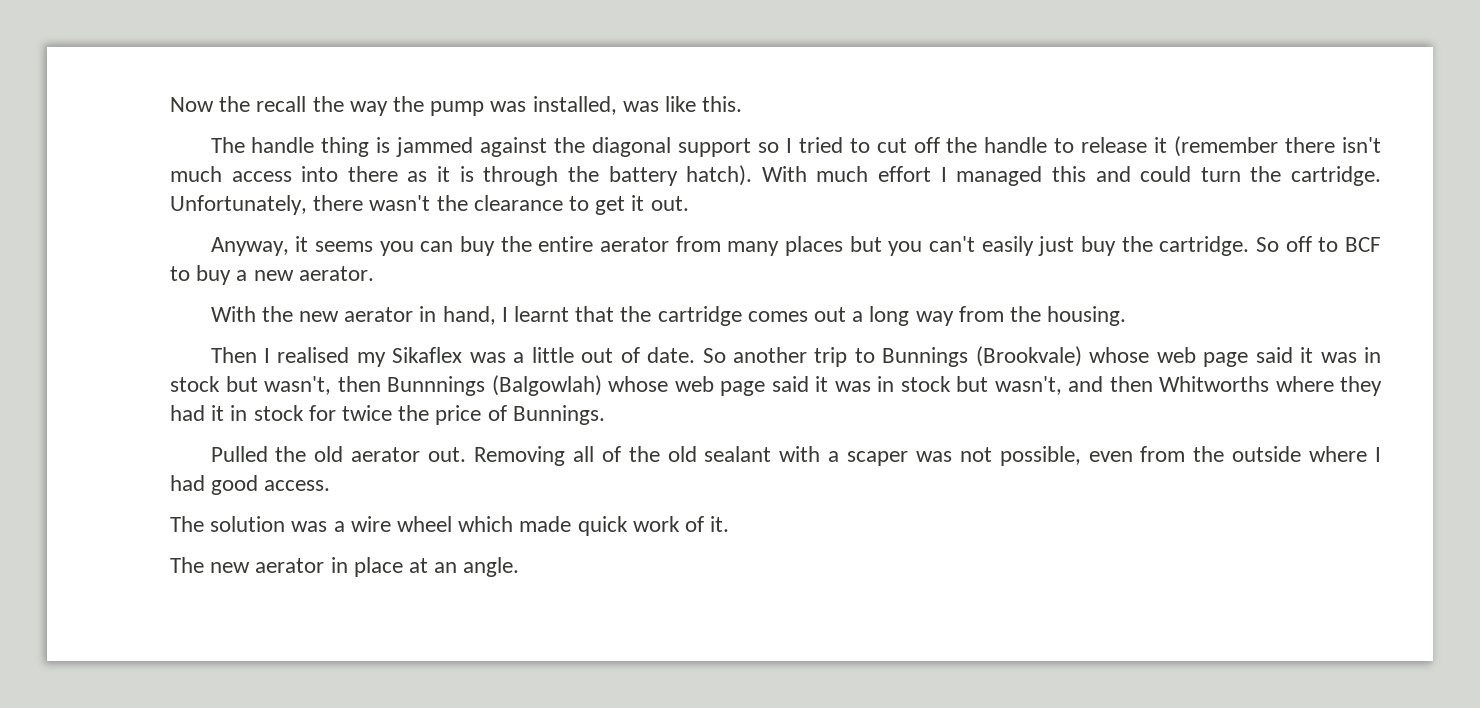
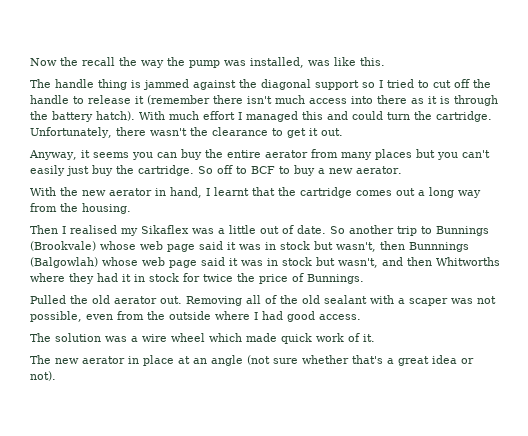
[463,557,520,577] angle. -> [211,355,474,366] [30,371,56,381] angle (not sure whether that's a great idea or not).

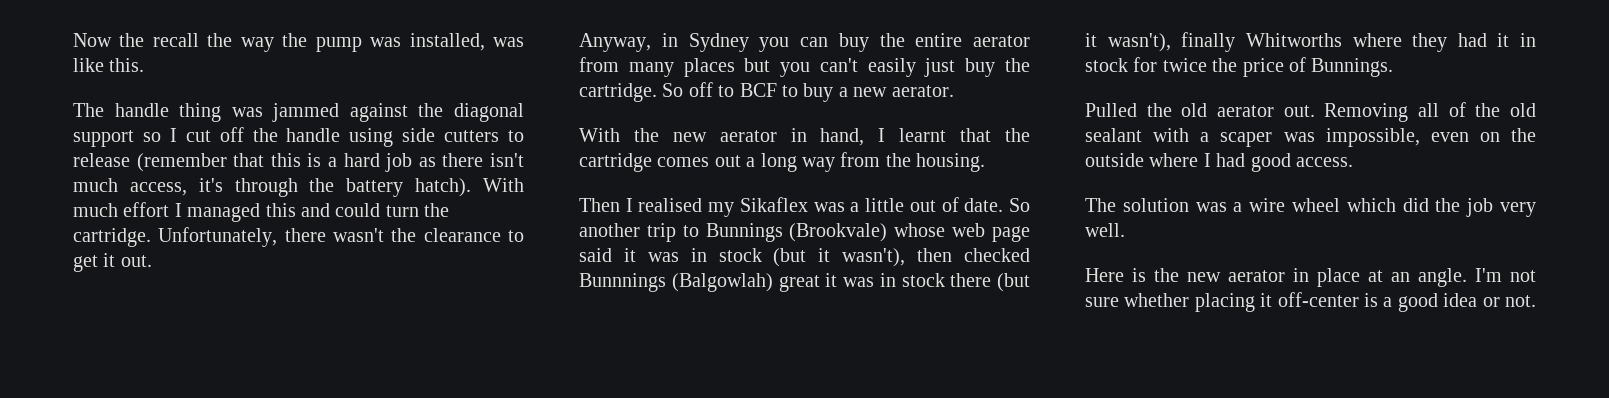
[131,80,141,88] is -> [231,107,263,117] was
[387,79,429,88] tried to -> (177, 135) none
[73,95,450,105] to release it (remember there isn't much access into there as it is -> [349,128,524,147] [73,153,525,172] [73,178,223,196] using side cutters to release (remember that this is a hard job as there isn't much access, it's
[80,150,129,158] it seems -> [661,33,749,52] in Sydney
[314,241,469,252] [30,257,432,268] but wasn't, then Bunnnings (Balgowlah) whose web page said it was in stock but wasn't, and then -> [773,248,1030,267] [579,273,1030,292] [1085,32,1236,52] (but it wasn't), then checked Bunnnings (Balgowlah) great it was in stock there (but it wasn't), finally
[477,296,496,304] [30,311,144,322] not possible, even from -> [1325,128,1500,147] impossible, even on
[246,333,375,344] [30,355,51,364] made quick work of it. // The -> [1402,198,1536,217] [1085,223,1125,237] [1085,268,1179,282] did the job very well. // Here is the
[211,355,429,366] angle (not sure whether that's a great -> [1418,268,1536,287] [1085,292,1438,312] angle. I'm not sure whether placing it off-center is a good
[30,371,56,381] not). -> [1505,295,1536,307] not.

